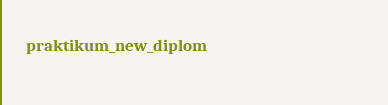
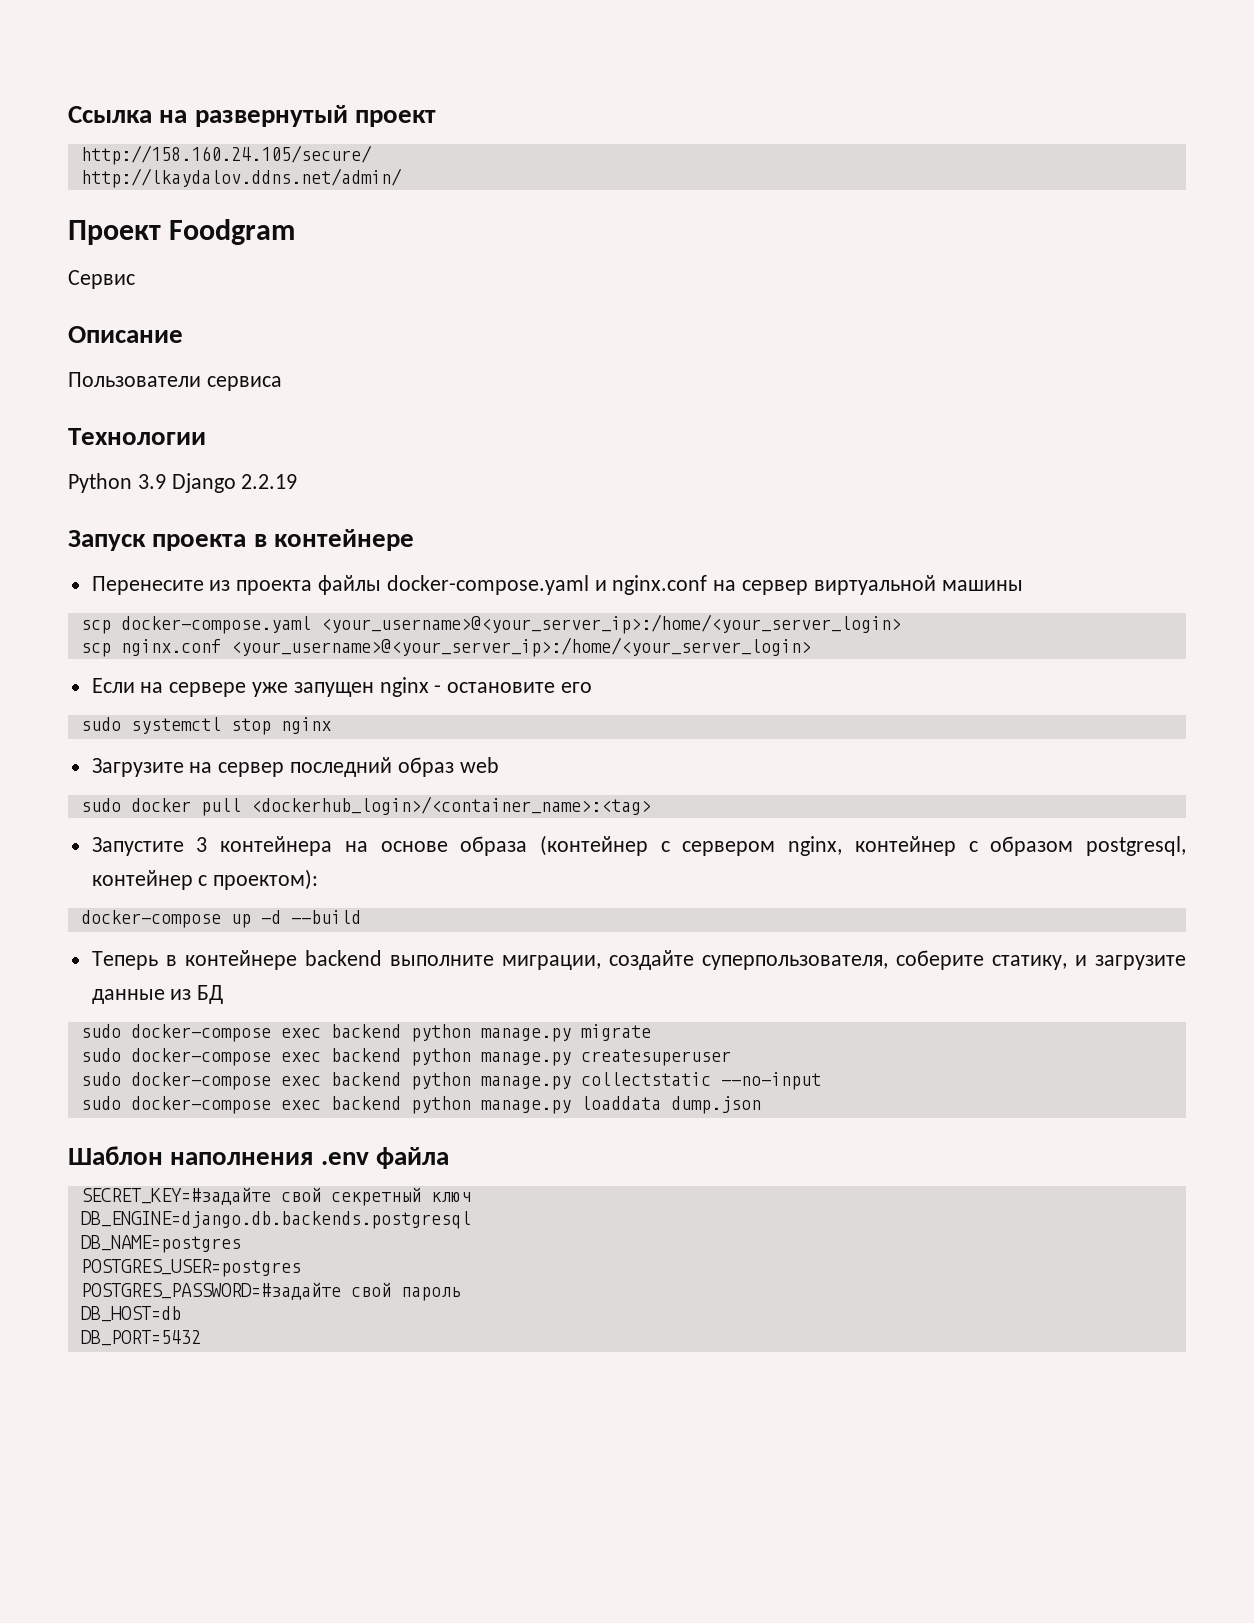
[26,39,207,54] praktikum_new_diplom -> [68,105,436,127] [80,145,372,165] [80,168,402,188] [68,219,296,245] [68,270,135,289] [68,326,183,343] [68,372,282,391] [68,428,206,445] [68,473,298,493] [68,529,414,551] [91,575,1023,595] [80,614,901,634] [80,637,811,657] [91,677,593,697] [80,717,331,735] [91,757,499,777] [80,796,651,816] [91,835,1186,856] [91,869,319,890] [80,910,361,928] [91,950,1186,970] [91,985,224,1004] [80,1024,651,1042] [80,1048,731,1066] [80,1072,821,1090] [80,1096,761,1114] [68,1146,449,1169] [80,1187,471,1206] [80,1211,471,1229] [80,1235,241,1253] [80,1259,301,1277] [80,1282,461,1301] [80,1306,181,1322] [80,1330,201,1346] Ссылка на развернутый проект // http://158.160.24.105/secure/ // http://lkaydalov.ddns.net/admin/ // Проект Foodgram // Сервис // Описание // Пользователи сервиса // Технологии // Python 3.9 Django 2.2.19 // Запуск проекта в контейнере // Перенесите из проекта файлы docker-compose.yaml и nginx.conf на сервер виртуальной машины // scp docker-compose.yaml <your_username>@<your_server_ip>:/home/<your_server_login> // scp nginx.conf <your_username>@<your_server_ip>:/home/<your_server_login> // Если на сервере уже запущен nginx - остановите его // sudo systemctl stop nginx // Загрузите на сервер последний образ web // sudo docker pull <dockerhub_login>/<container_name>:<tag> // Запустите 3 контейнера на основе образа (контейнер с сервером nginx, контейнер с образом postgresql, контейнер с проектом): // docker-compose up -d --build // Теперь в контейнере backend выполните миграции, создайте суперпользователя, соберите статику, и загрузите данные из БД // sudo docker-compose exec backend python manage.py migrate // sudo docker-compose exec backend python manage.py createsuperuser // sudo docker-compose exec backend python manage.py collectstatic --no-input // sudo docker-compose exec backend python manage.py loaddata dump.json // Шаблон наполнения .env файла // SECRET_KEY=#задайте свой секретный ключ // DB_ENGINE=django.db.backends.postgresql // DB_NAME=postgres // POSTGRES_USER=postgres // POSTGRES_PASSWORD=#задайте свой пароль // DB_HOST=db // DB_PORT=5432

